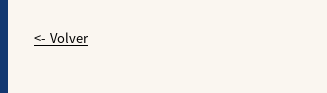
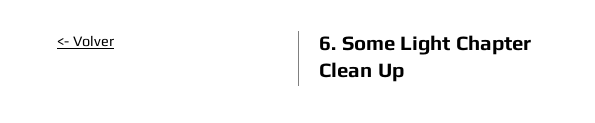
(89, 37) none -> [319,35,531,55] [319,62,404,82] // 6. Some Light Chapter Clean Up

